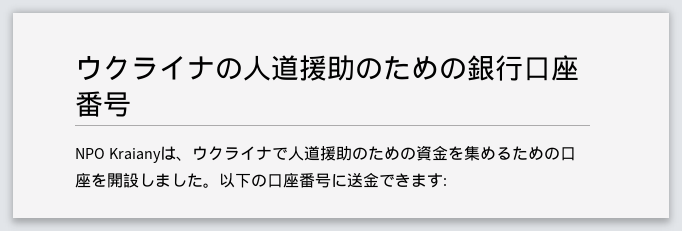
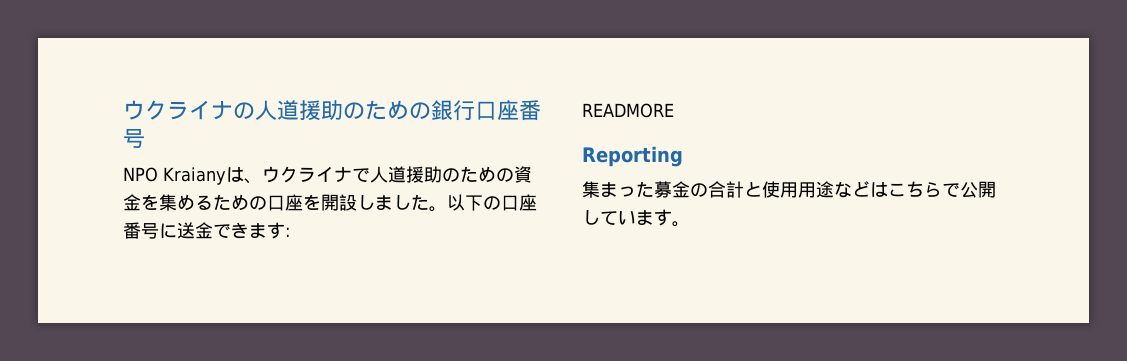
(447, 182) none -> [582,103,674,118] [582,146,683,167] [582,181,996,198] [582,209,690,227] // READMORE // Reporting // 集まった募金の合計と使用用途などはこちらで公開しています。

